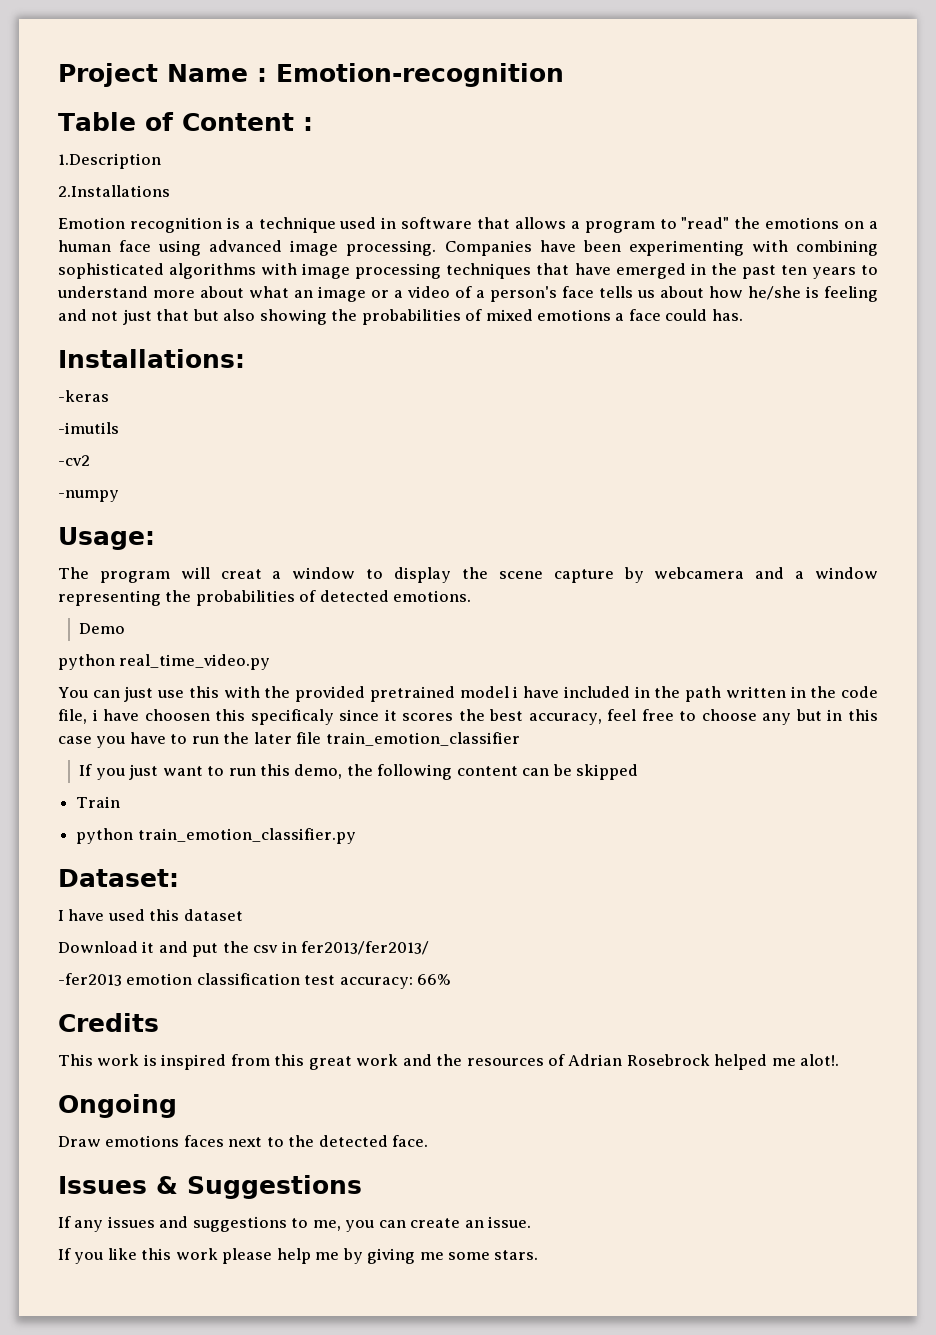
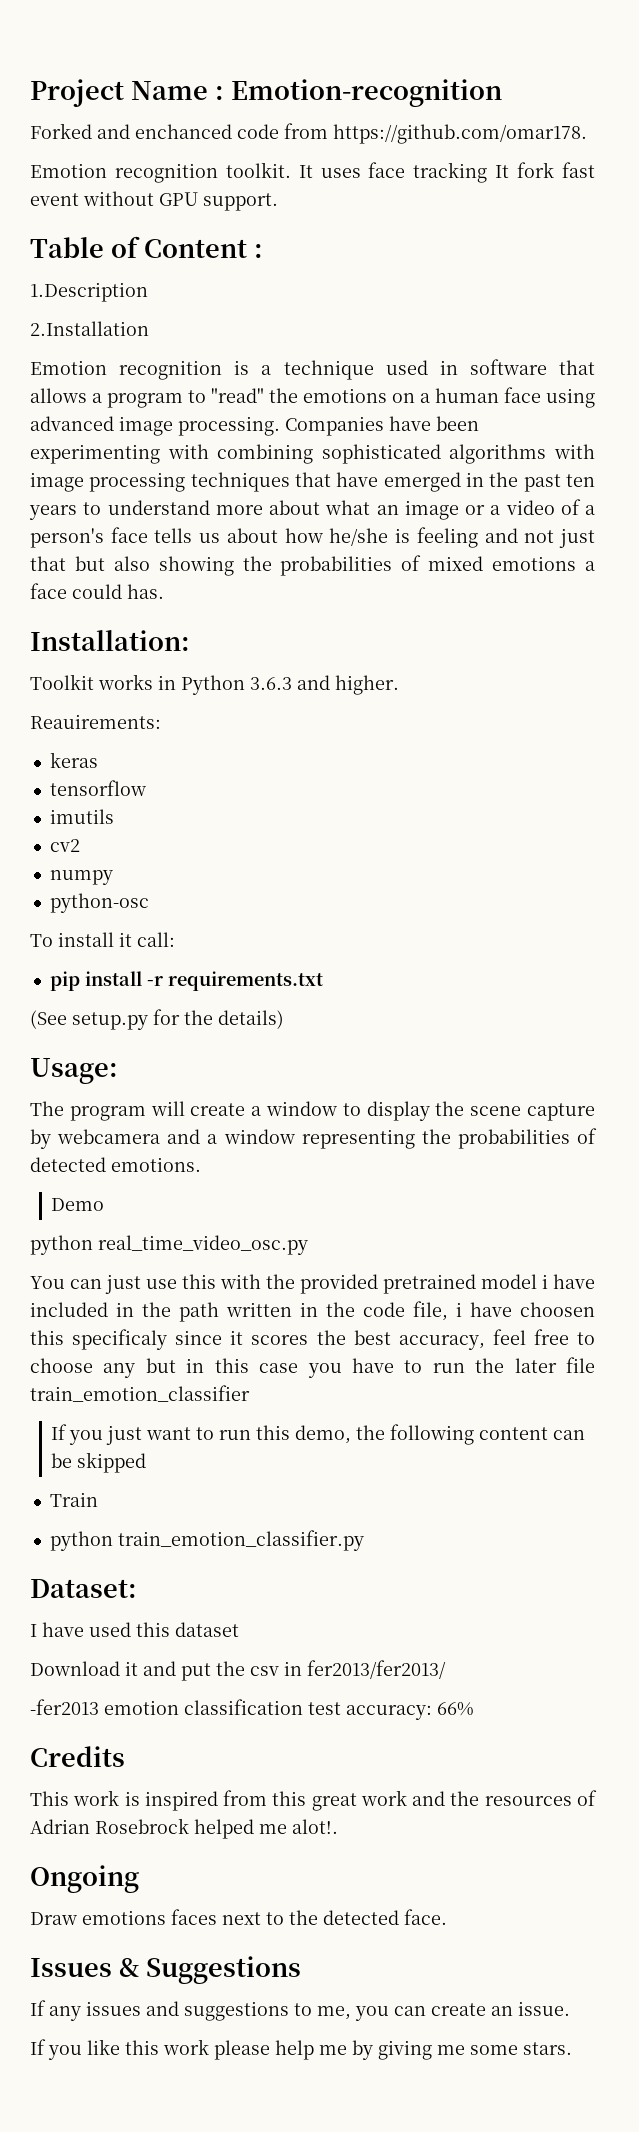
(564, 75) none -> [30,123,587,144] [30,162,596,183] [30,191,278,211] // Forked and enchanced code from https://github.com/omar178. // Emotion recognition toolkit. It uses face tracking It fork fast event without GPU support.
[58,185,170,197] 2.Installations -> [30,321,149,336] 2.Installation
[58,349,245,368] [58,390,109,402] [58,422,119,434] [58,455,90,466] [58,490,119,502] Installations: // -keras // -imutils // -cv2 // -numpy -> [30,630,190,651] [30,674,399,695] [30,714,161,729] [49,752,98,768] [49,780,146,796] [49,809,114,824] [49,839,80,852] [49,870,113,885] [49,893,149,913] [30,932,175,947] [49,971,323,991] [30,1009,284,1030] Installation: // Toolkit works in Python 3.6.3 and higher. // Reauirements: // keras // tensorflow // imutils // cv2 // numpy // python-osc // To install it call: // pip install -r requirements.txt // (See setup.py for the details)
[220,569,262,579] creat -> [190,1103,246,1116] create
[119,654,271,670] real_time_video.py -> [98,1235,308,1255] real_time_video_osc.py

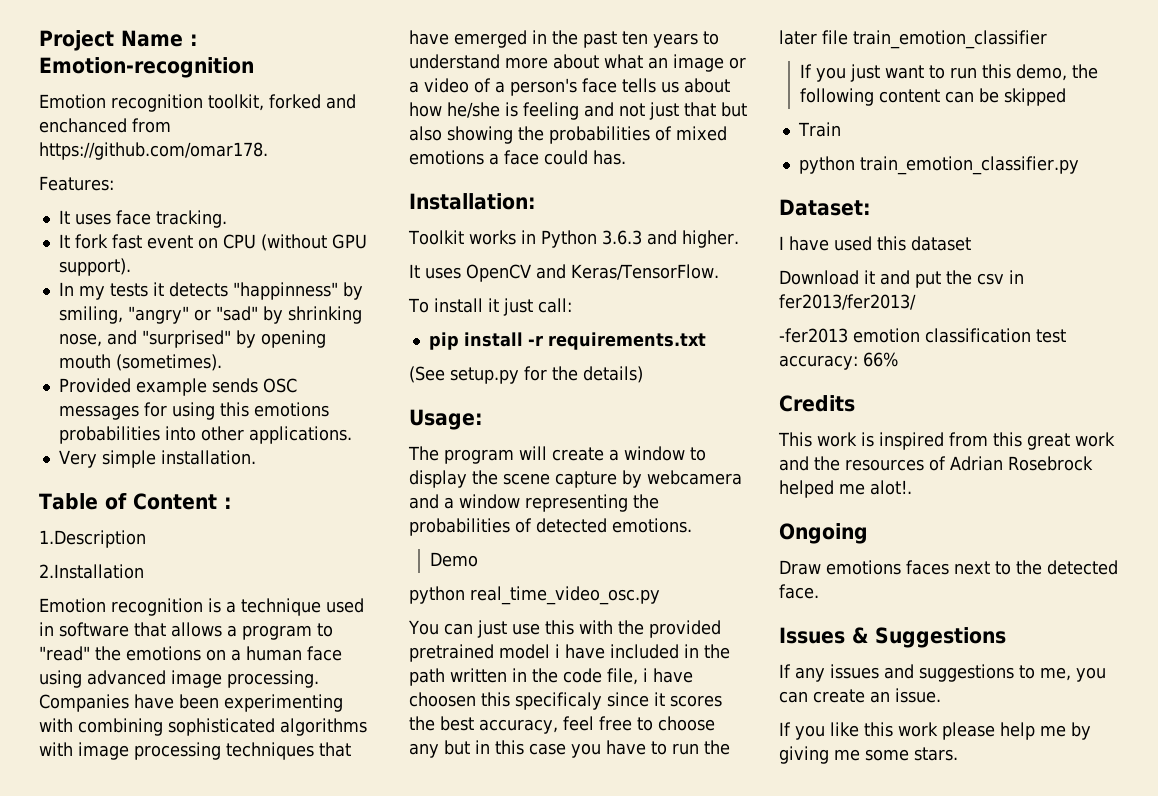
[30,123,92,139] Forked -> [39,94,321,112] Emotion recognition toolkit, forked
[237,124,279,139] code -> (127, 125) none
[30,162,291,183] Emotion recognition toolkit. -> [39,176,114,191] Features: //
[413,162,488,183] tracking -> [155,210,227,228] tracking. //
[83,191,278,211] without GPU support. -> [197,234,367,251] [58,258,131,276] [58,282,363,300] [58,306,362,324] [58,330,326,348] [58,354,222,371] [58,378,297,396] [58,402,329,420] [58,426,352,444] [58,450,256,468] on CPU (without GPU support). // In my tests it detects "happinness" by smiling, "angry" or "sad" by shrinking nose, and "surprised" by opening mouth (sometimes). // Provided example sends OSC messages for using this emotions probabilities into other applications. // Very simple installation.
[30,714,161,729] [49,752,98,768] [49,780,146,796] [49,809,114,824] [49,839,80,852] [49,870,113,885] [49,893,149,913] Reauirements: // keras // tensorflow // imutils // cv2 // numpy // python-osc -> [409,264,719,282] It uses OpenCV and Keras/TensorFlow.
(132, 939) none -> [502,298,533,316] just

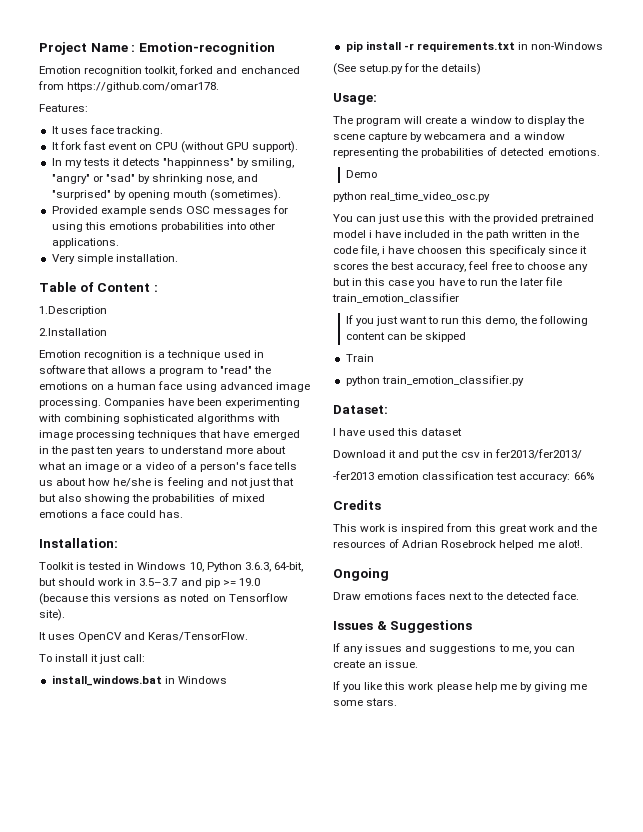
[468,230,739,248] works in Python 3.6.3 and higher. -> [76,562,303,572] [39,578,260,588] [39,593,288,605] [39,609,65,621] is tested in Windows 10, Python 3.6.3, 64-bit, but should work in 3.5–3.7 and pip >= 19.0 (because this versions as noted on Tensorflow site).
(572, 305) none -> [51,675,227,686] // install_windows.bat in Windows
(706, 341) none -> [518,42,604,50] in non-Windows

